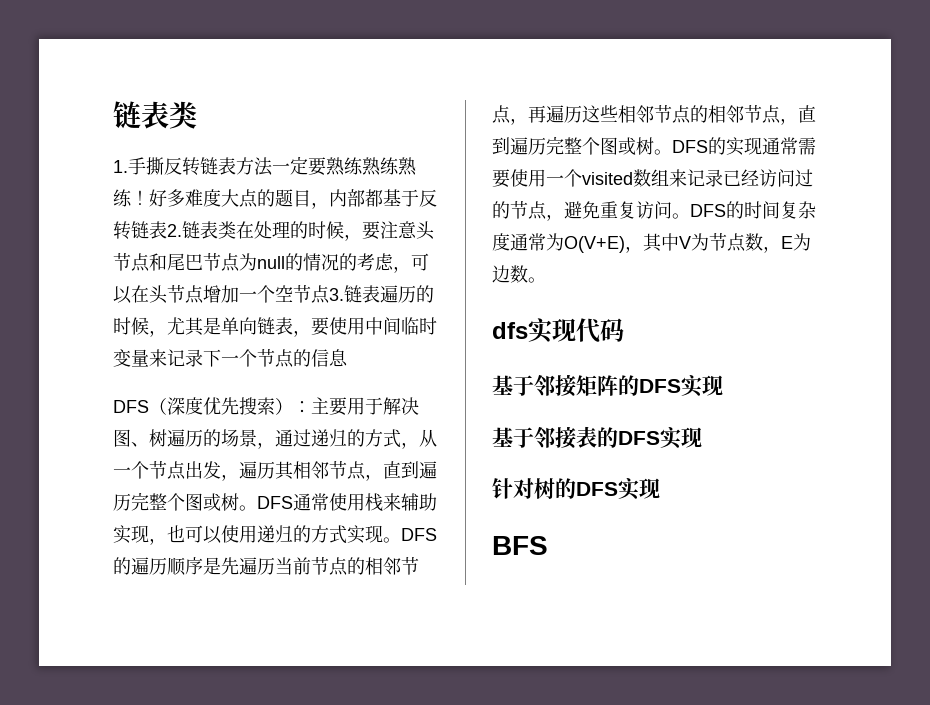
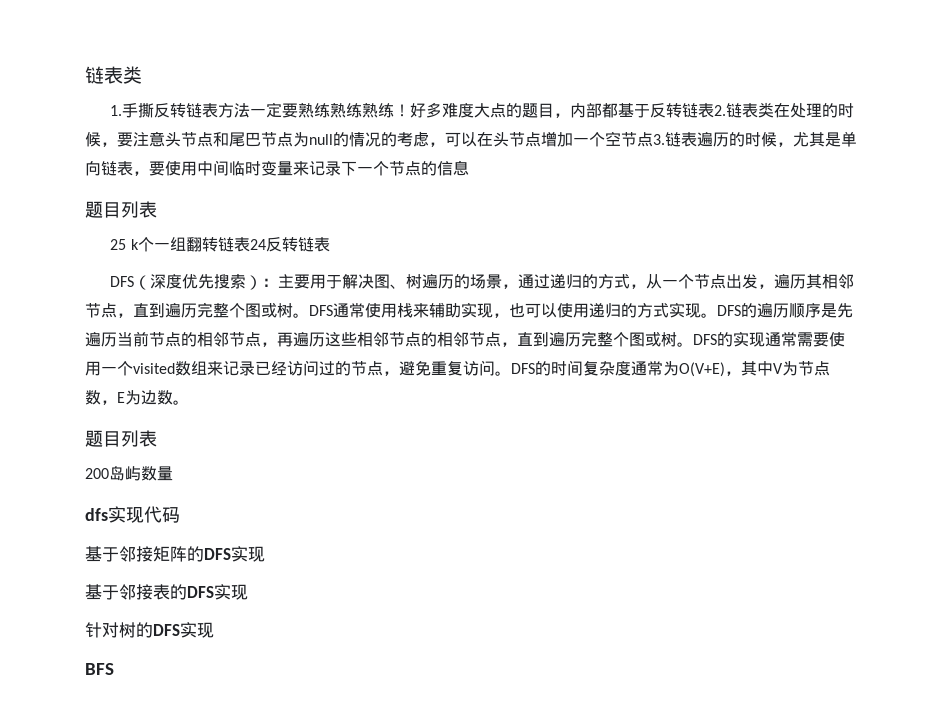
(348, 358) none -> [85,201,157,218] [110,237,330,252] // 题目列表 // 25 k个一组翻转链表24反转链表
(546, 280) none -> [85,430,157,447] [85,466,173,481] // 题目列表 // 200岛屿数量

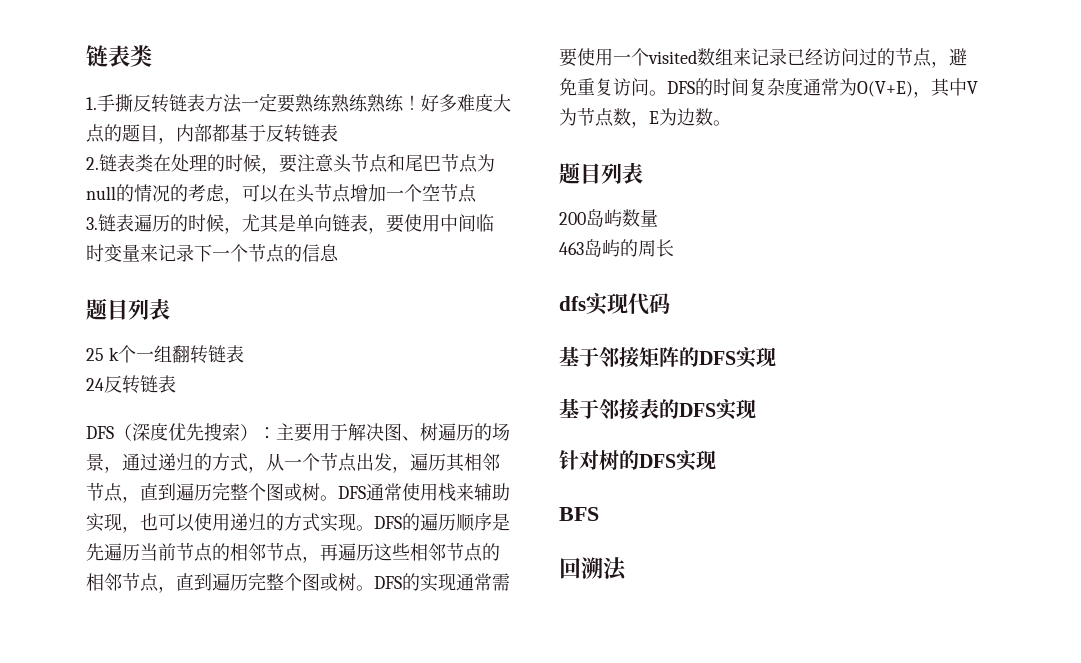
(715, 110) none -> (338, 133) //
(653, 139) none -> (477, 193) //
(250, 244) none -> (244, 354) //
(173, 473) none -> [559,239,674,257] // 463岛屿的周长
(114, 669) none -> [559,557,627,581] // 回溯法

